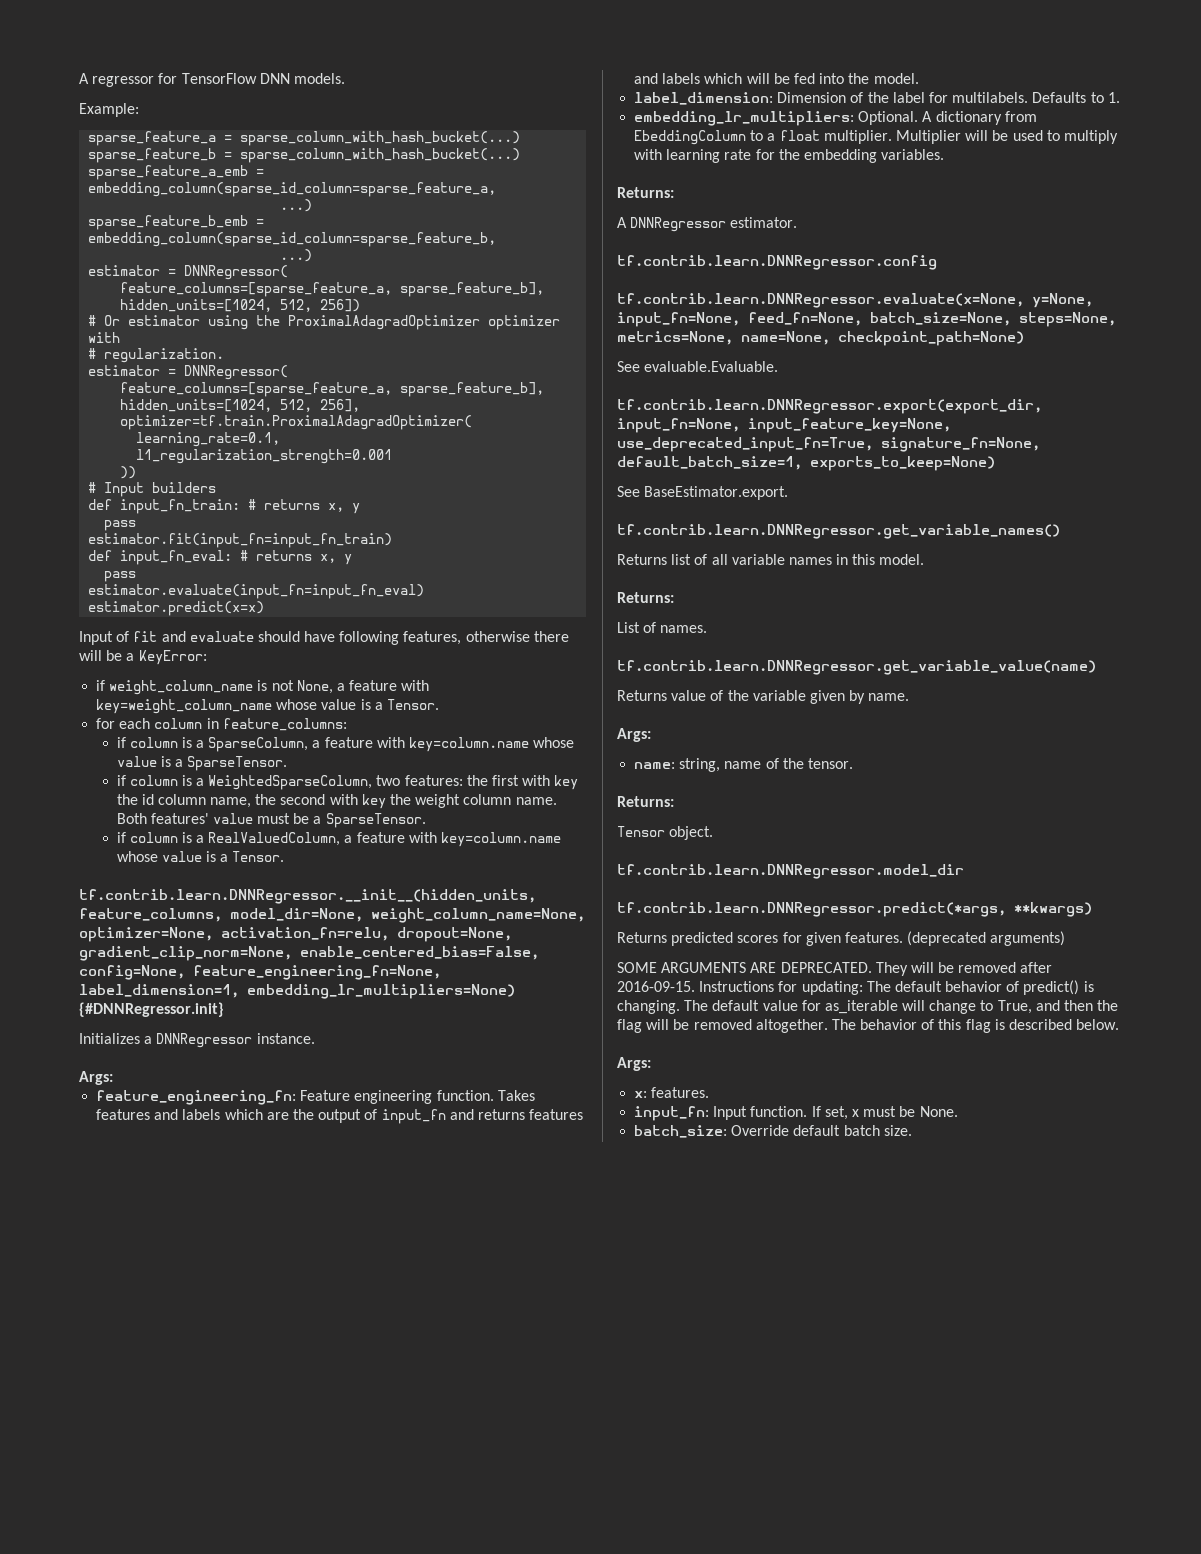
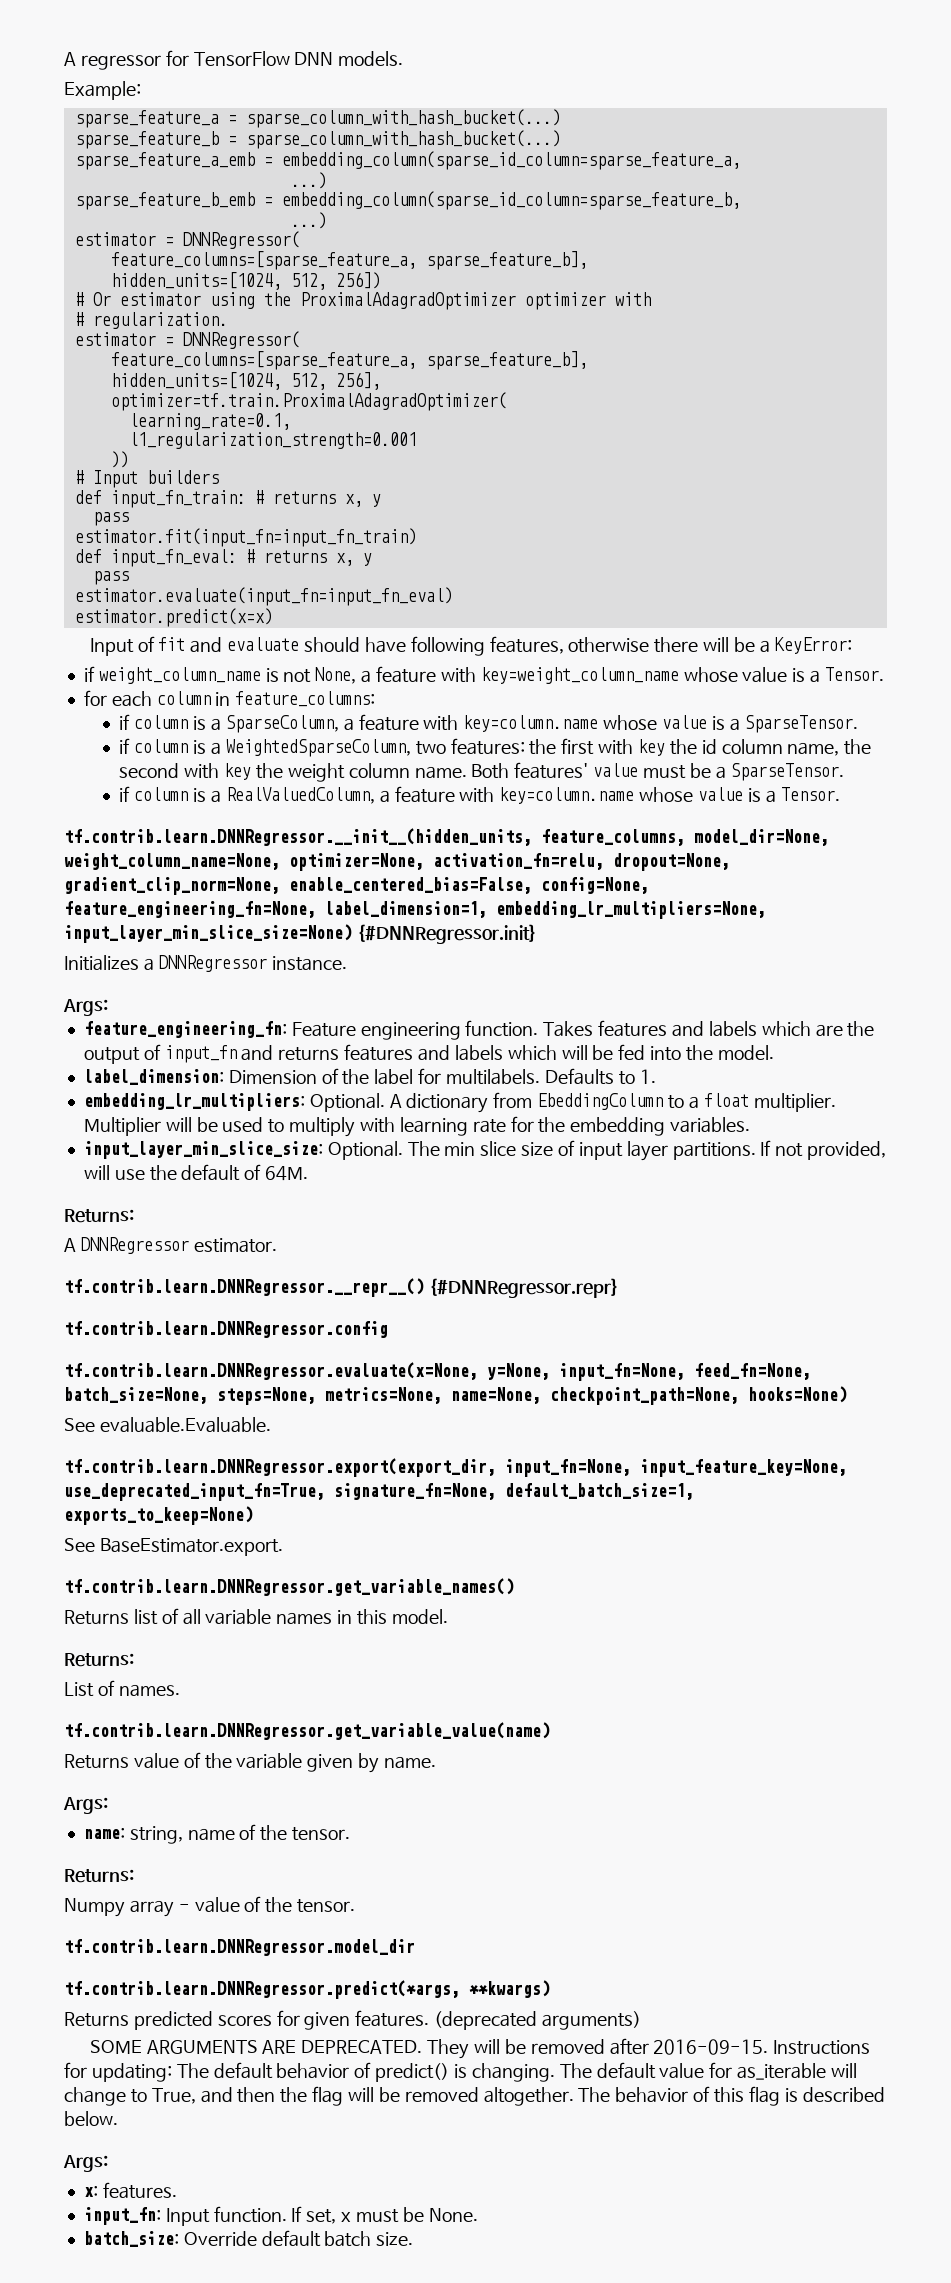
[247,984,515,999] embedding_lr_multipliers=None) -> [496,901,766,919] [64,924,352,943] embedding_lr_multipliers=None, input_layer_min_slice_size=None)
(945, 154) none -> [83,1140,887,1161] [83,1164,309,1181] // input_layer_min_slice_size: Optional. The min slice size of input layer partitions. If not provided, will use the default of 64M.
(798, 222) none -> [64,1278,619,1298] // tf.contrib.learn.DNNRegressor.__repr__() {#DNNRegressor.repr}
[838,331,1024,346] checkpoint_path=None) -> [550,1386,847,1405] checkpoint_path=None, hooks=None)
[617,826,714,840] Tensor object. -> [64,1896,356,1917] Numpy array - value of the tensor.

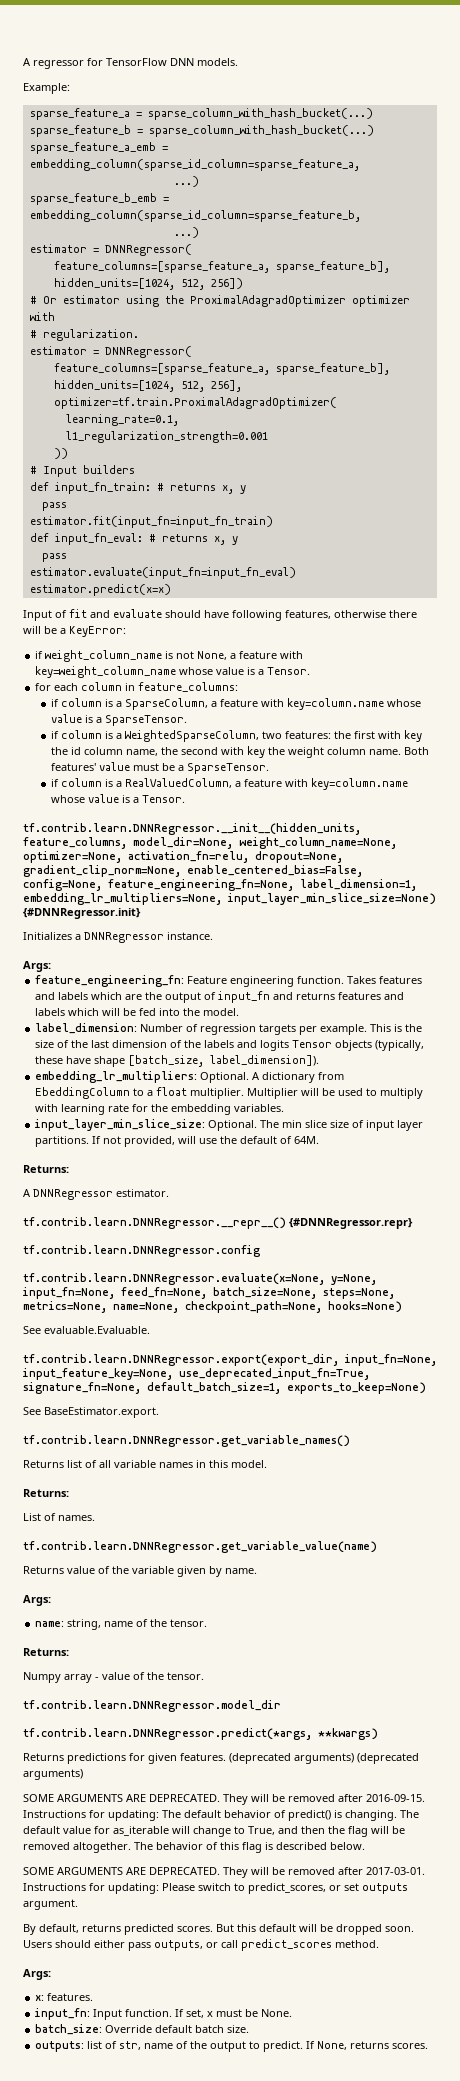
[228,1068,656,1085] Dimension of the label for multilabels. Defaults to 1. -> [140,1024,423,1035] [35,1040,425,1051] [35,1055,320,1067] Number of regression targets per example. This is the size of the last dimension of the labels and logits Tensor objects (typically, these have shape [batch_size, label_dimension]).
[133,2011,272,2030] predicted scores -> [67,1753,126,1764] predictions
(642, 2020) none -> [357,1753,419,1764] [23,1769,83,1780] (deprecated arguments)
(118, 2118) none -> [23,1867,425,1878] [23,1883,408,1894] [23,1899,78,1910] [23,1924,414,1935] [23,1939,379,1951] // SOME ARGUMENTS ARE DEPRECATED. They will be removed after 2017-03-01. Instructions for updating: Please switch to predict_scores, or set outputs argument. // By default, returns predicted scores. But this default will be dropped soon. Users should either pass outputs, or call predict_scores method.
(414, 2239) none -> [35,2041,429,2052] // outputs: list of str, name of the output to predict. If None, returns scores.

